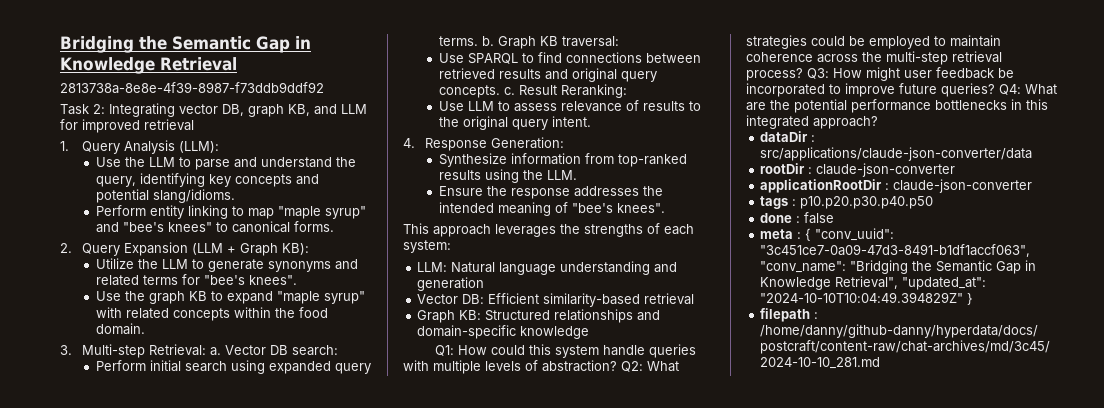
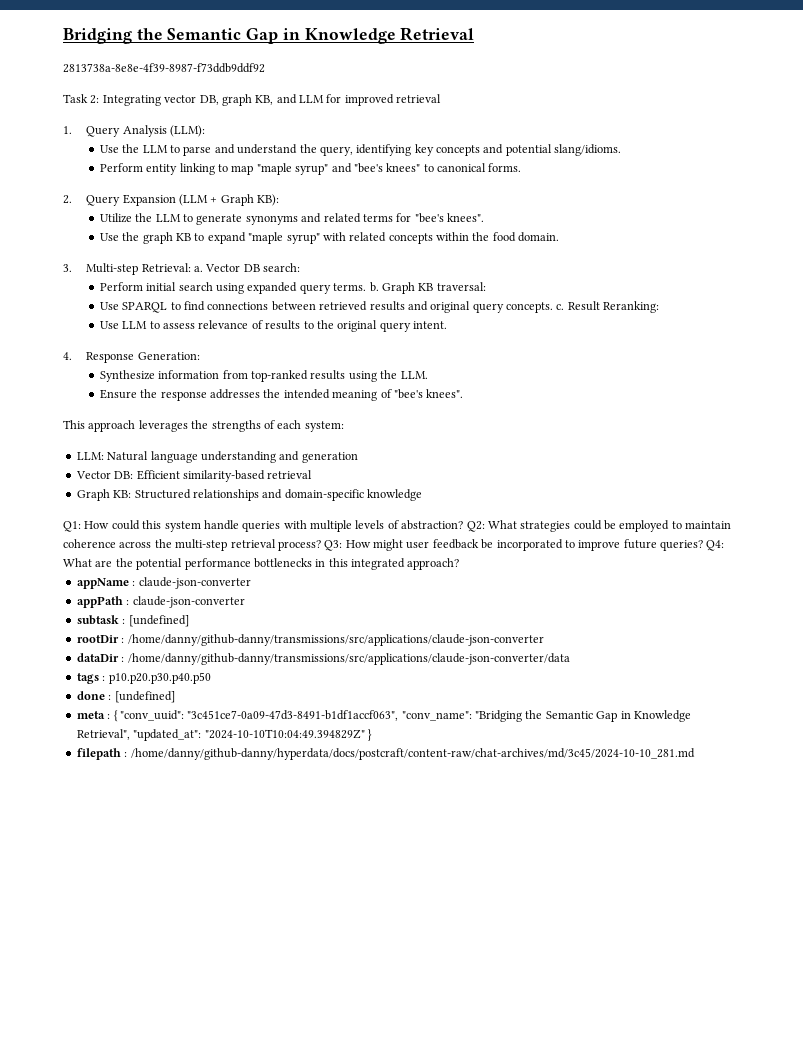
[760,131,816,142] [760,147,1033,161] [760,163,956,177] [760,179,1033,193] dataDir : src/applications/claude-json-converter/data // rootDir : claude-json-converter // applicationRootDir : claude-json-converter -> [76,577,251,589] [76,596,245,608] [76,615,189,627] [76,634,544,646] [76,653,570,665] appName : claude-json-converter // appPath : claude-json-converter // subtask : [undefined] // rootDir : /home/danny/github-danny/transmissions/src/applications/claude-json-converter // dataDir : /home/danny/github-danny/transmissions/src/applications/claude-json-converter/data
[804,212,835,224] false -> [114,691,175,703] [undefined]

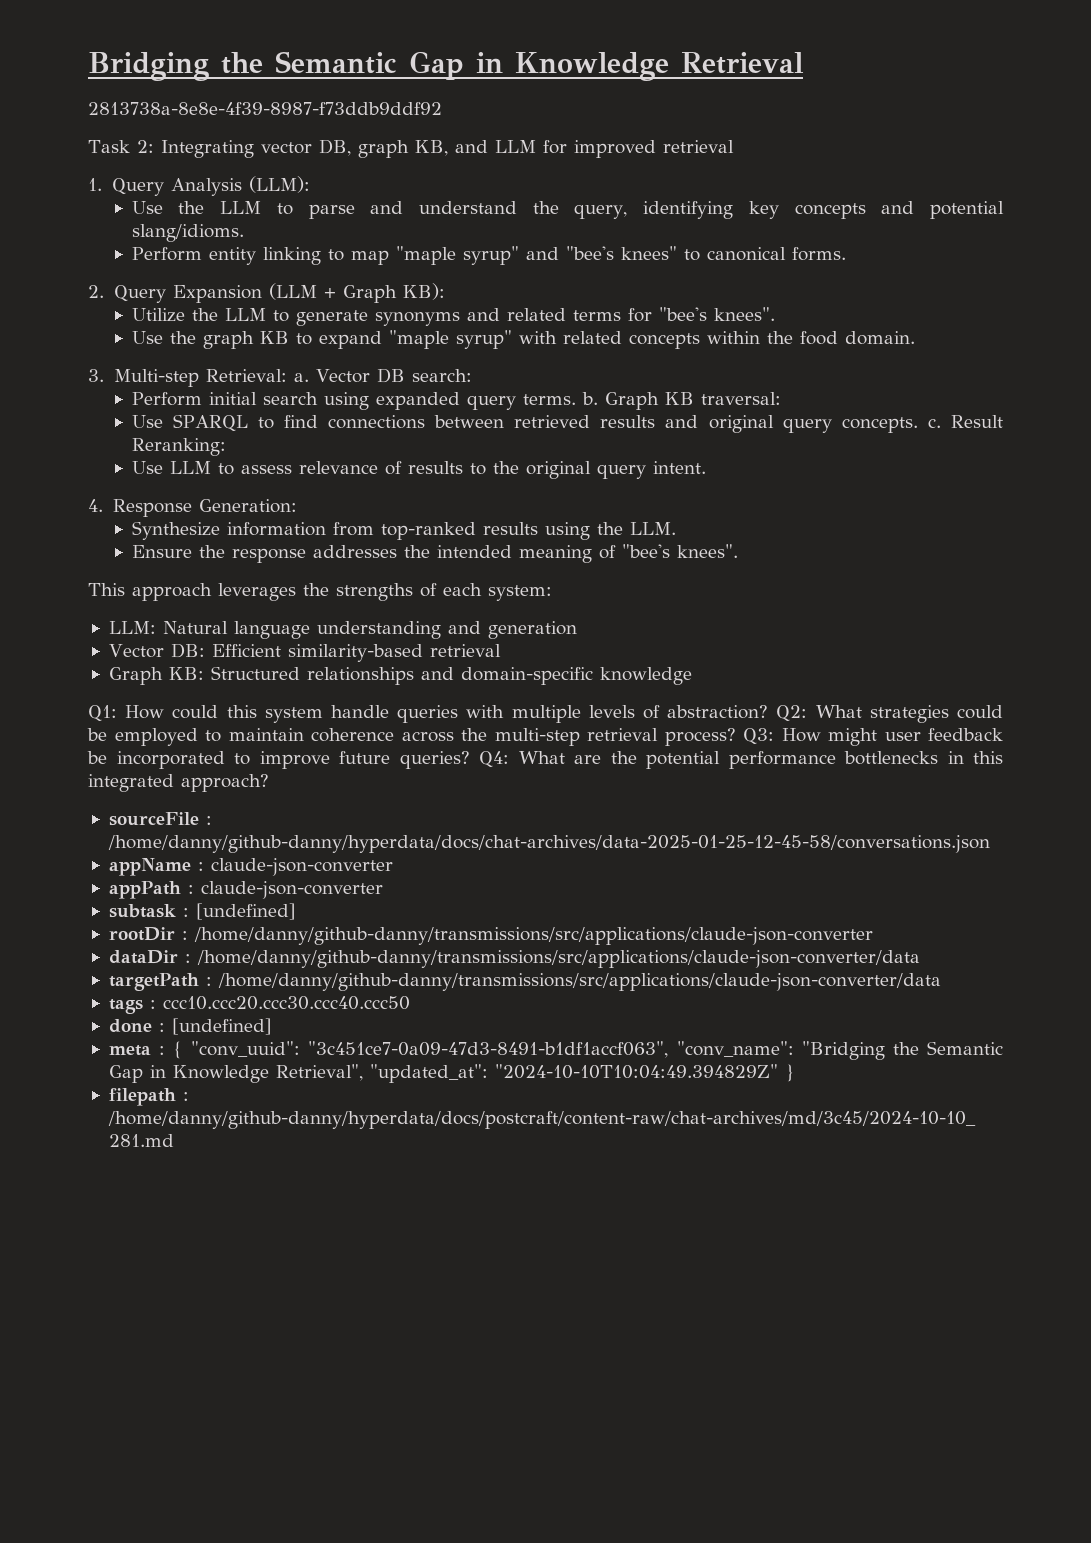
(460, 564) none -> [108,812,212,826] [107,835,990,853] // sourceFile : /home/danny/github-danny/hyperdata/docs/chat-archives/data-2025-01-25-12-45-58/conversations.json
(570, 659) none -> [108,973,941,991] // targetPath : /home/danny/github-danny/transmissions/src/applications/claude-json-converter/data
[108,672,211,684] p10.p20.p30.p40.p50 -> [162,996,410,1010] ccc10.ccc20.ccc30.ccc40.ccc50

